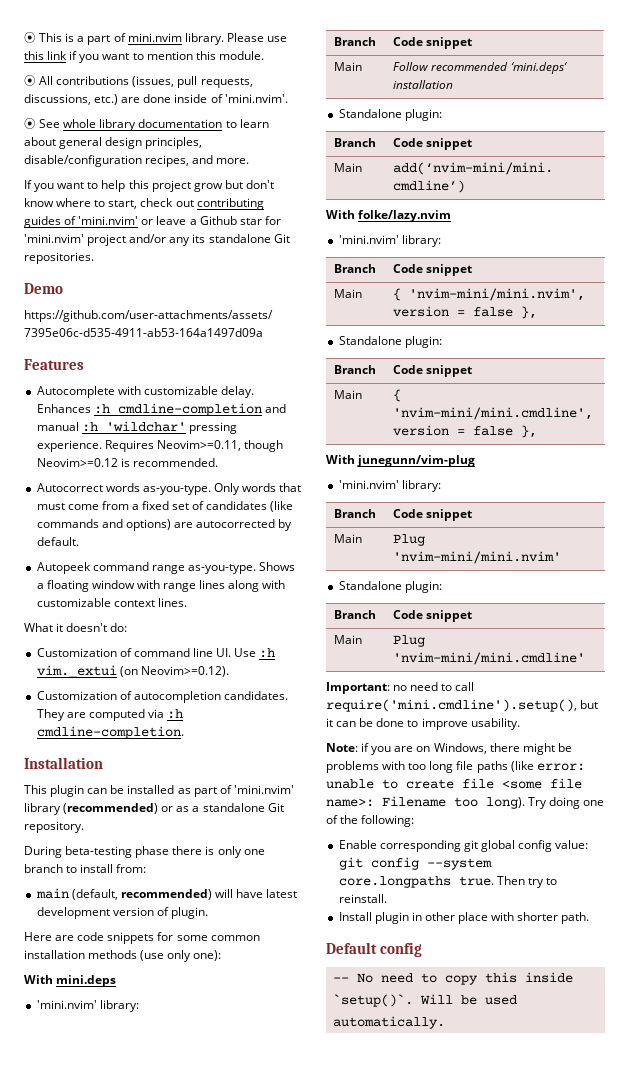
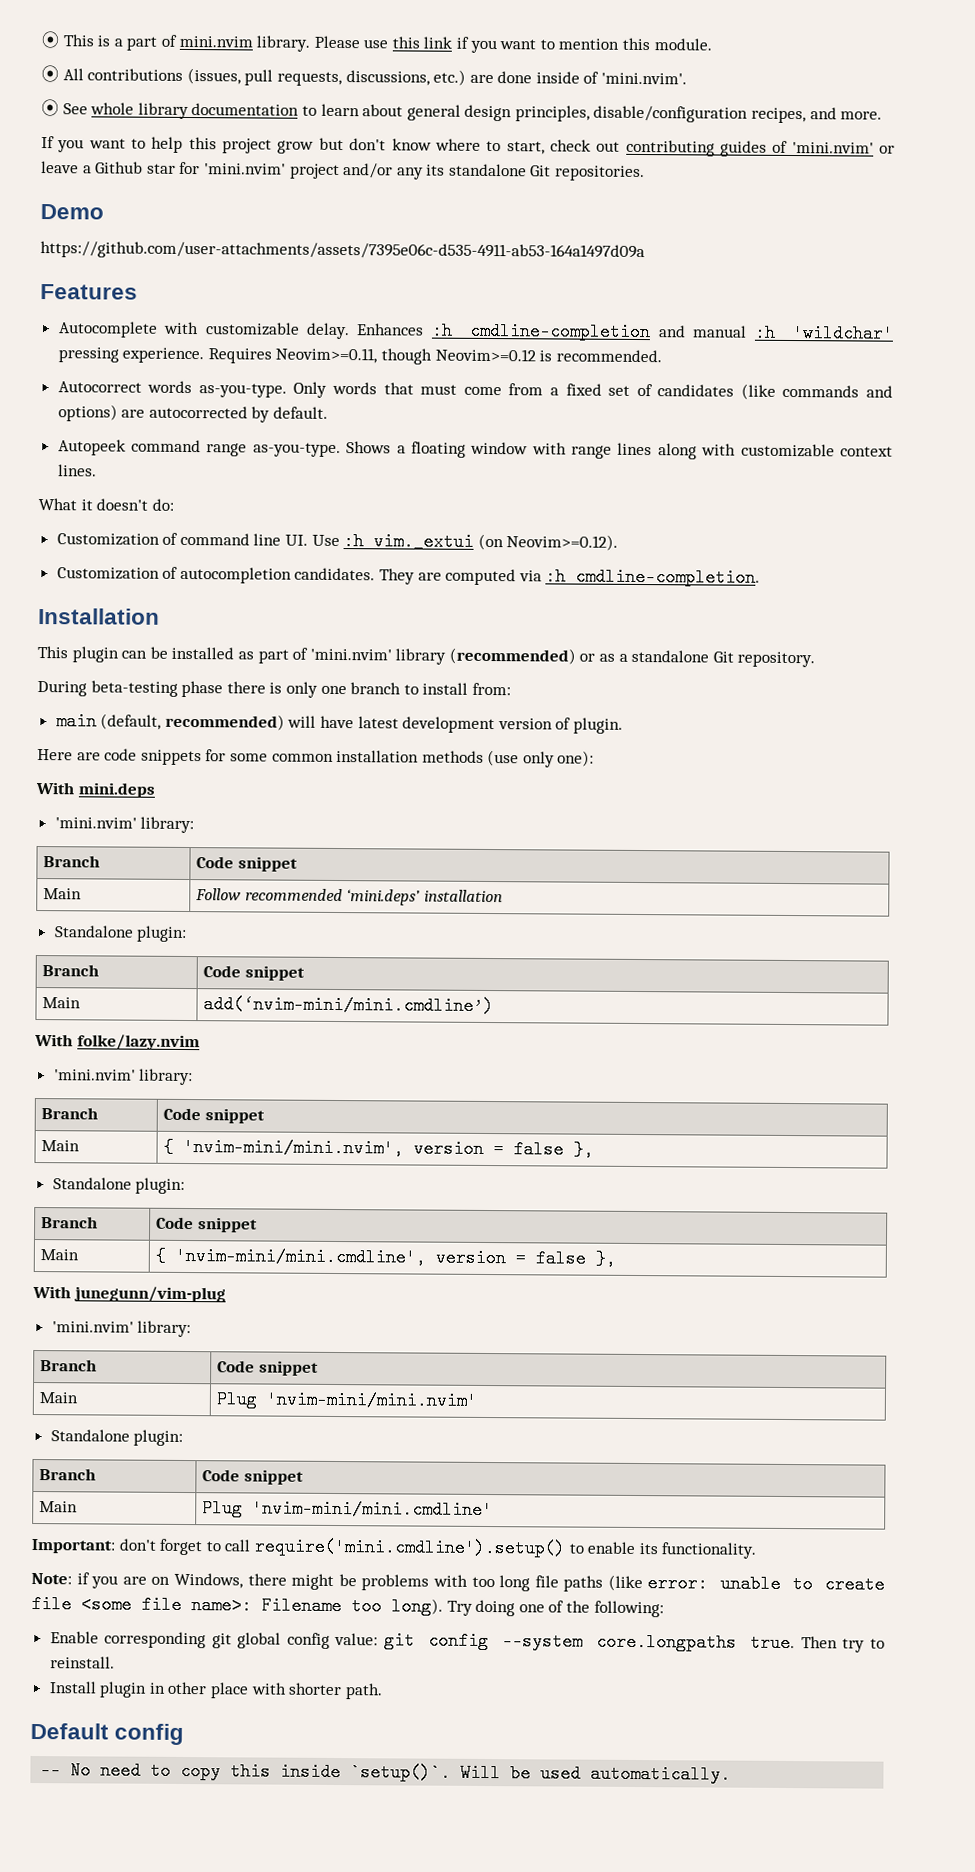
[393,682,475,691] [326,699,599,712] [326,718,520,730] no need to call require('mini.cmdline').setup(), but it can be done to improve usability. -> [118,1537,757,1559] don't forget to call require('mini.cmdline').setup() to enable its functionality.

